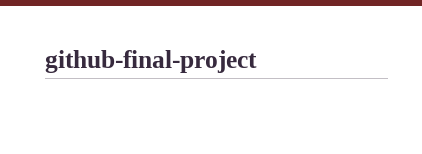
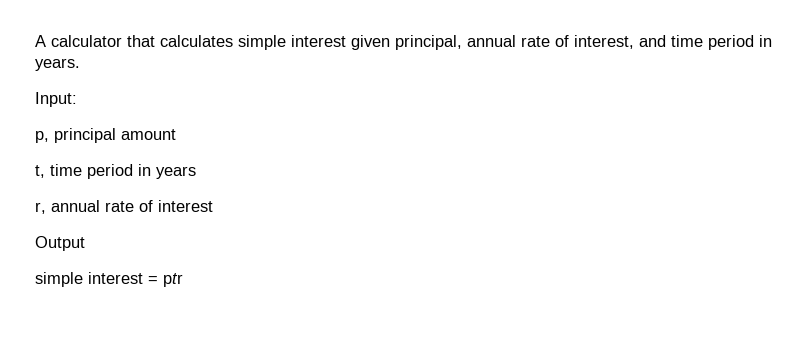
[45,50,257,73] github-final-project -> [35,35,772,50] [35,58,80,71] [35,92,77,107] [35,128,176,143] [35,164,196,179] [35,200,213,214] [35,236,85,251] [35,272,183,287] A calculator that calculates simple interest given principal, annual rate of interest, and time period in years. // Input: // p, principal amount // t, time period in years // r, annual rate of interest // Output // simple interest = ptr

